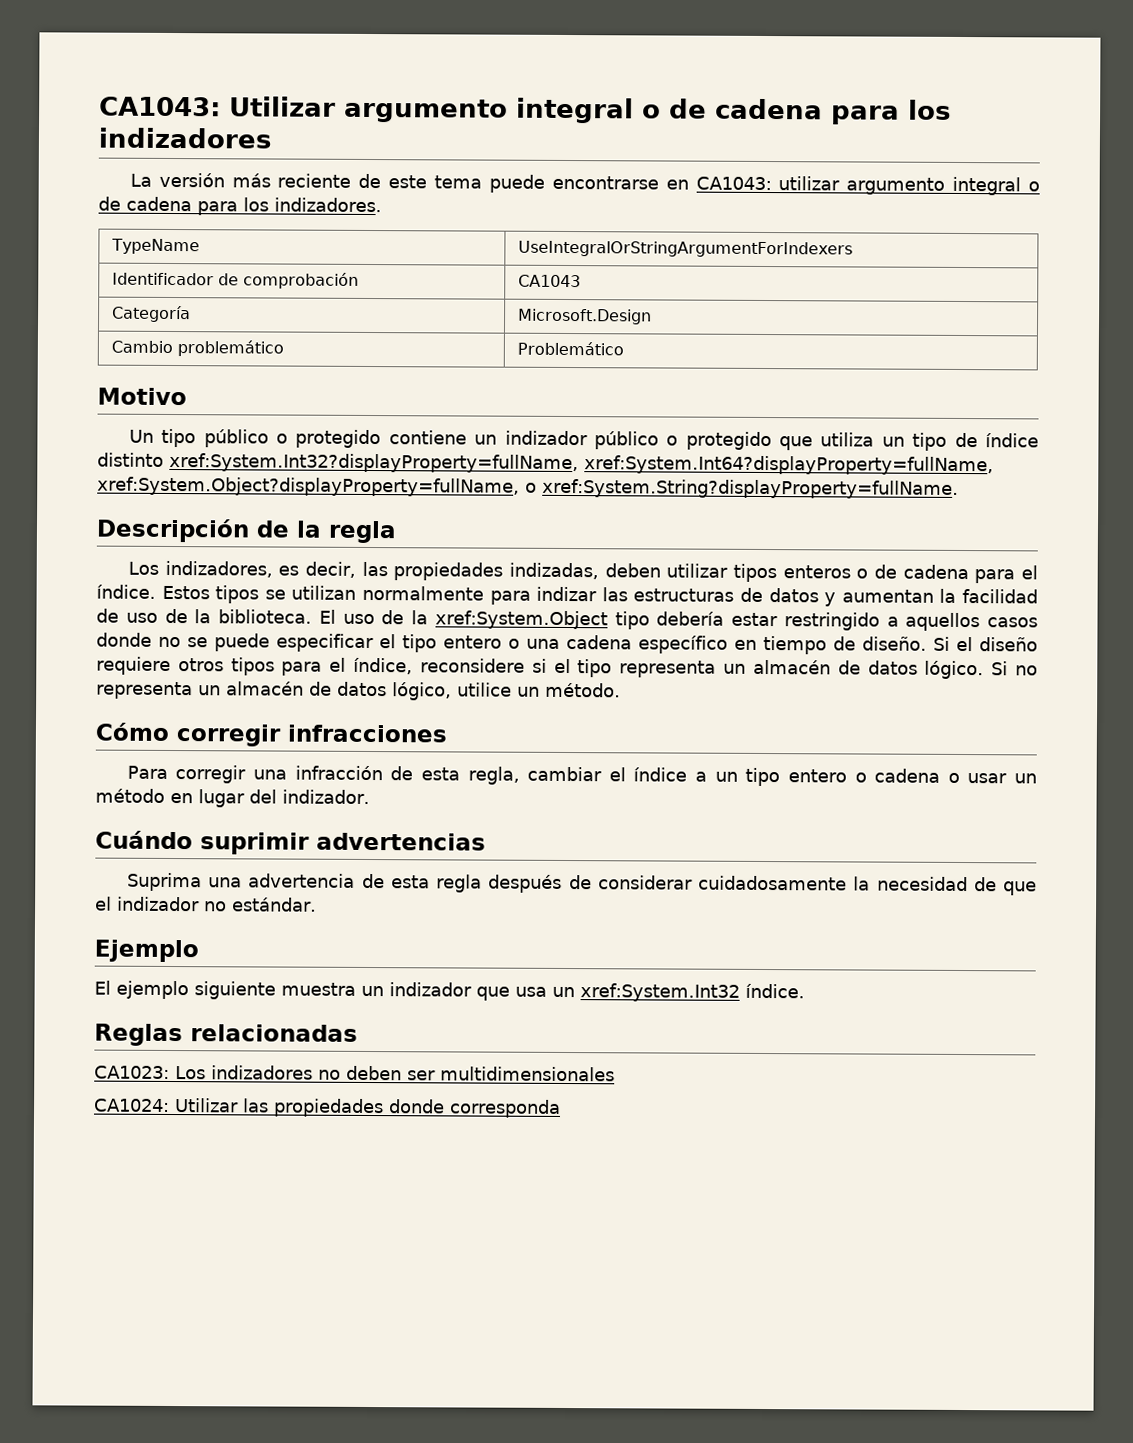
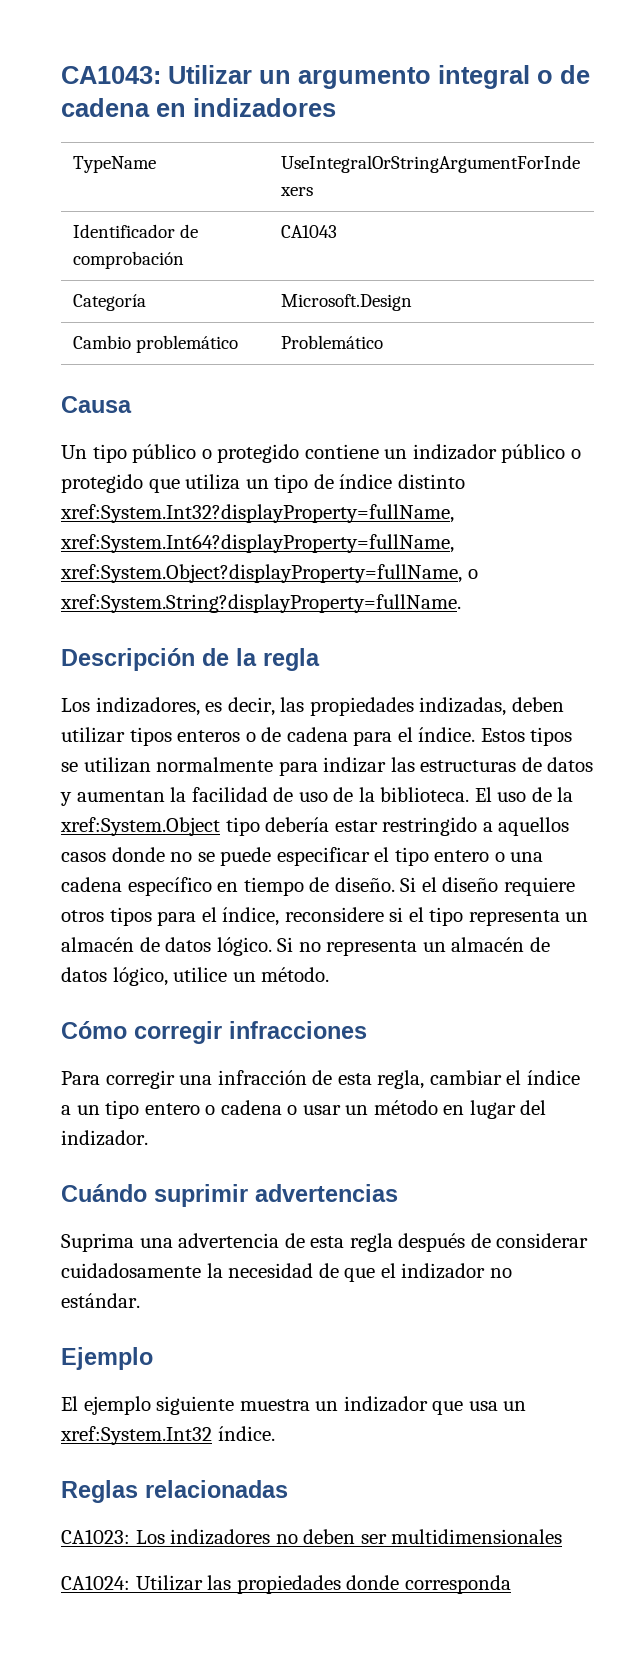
[344,97,951,125] [98,127,271,149] [129,172,1041,196] [98,196,382,216] argumento integral o de cadena para los indizadores // La versión más reciente de este tema puede encontrarse en CA1043: utilizar argumento integral o de cadena para los indizadores. -> [259,65,590,89] [61,98,336,117] un argumento integral o de cadena en indizadores
[97,387,187,406] Motivo -> [61,396,132,413] Causa

